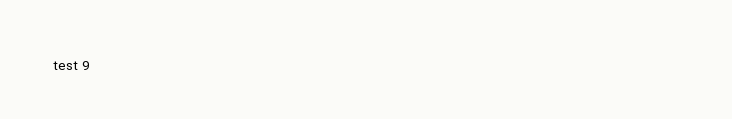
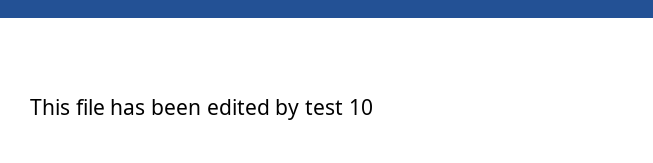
[53,61,90,70] test 9 -> [30,99,373,120] This file has been edited by test 10

